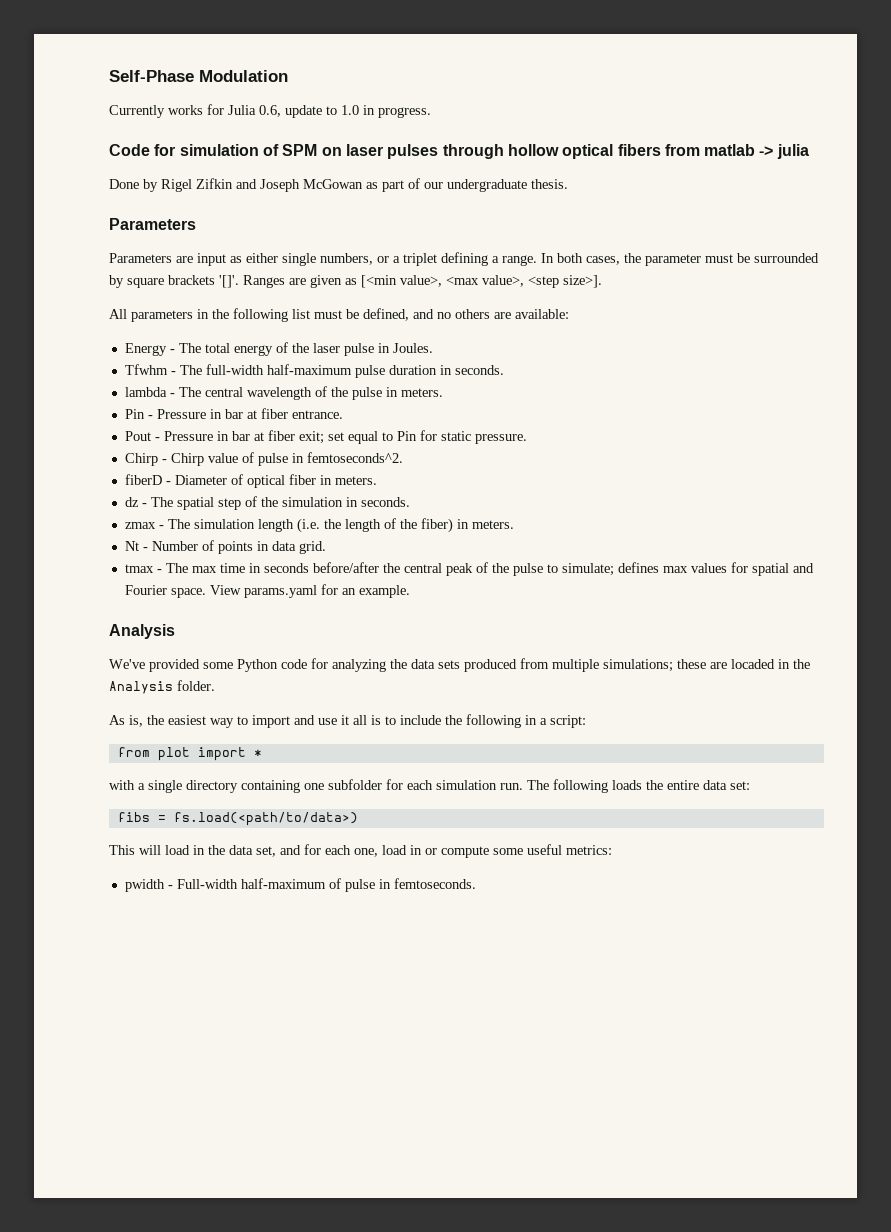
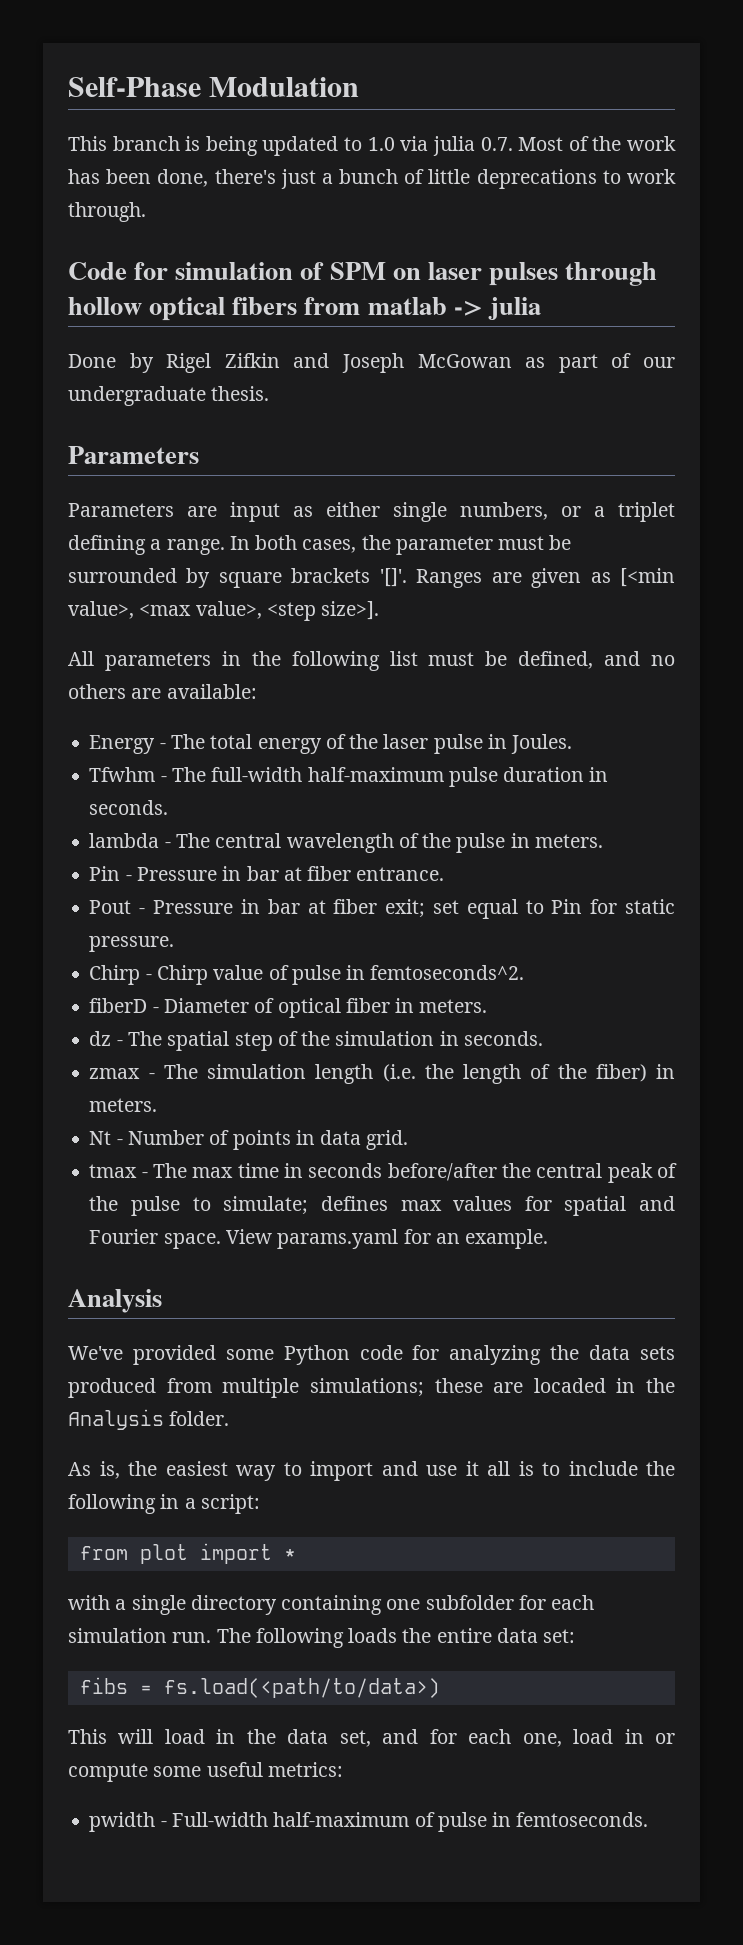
[109,104,431,118] Currently works for Julia 0.6, update to 1.0 in progress. -> [68,136,676,156] [68,169,676,189] [68,202,146,222] This branch is being updated to 1.0 via julia 0.7. Most of the work has been done, there's just a bunch of little deprecations to work through.

